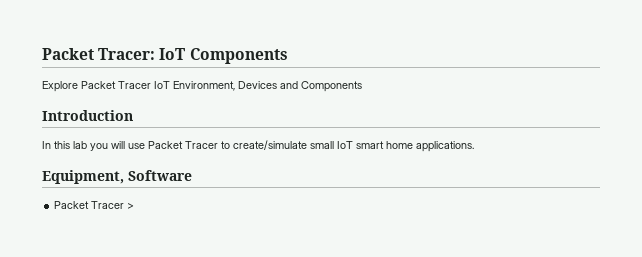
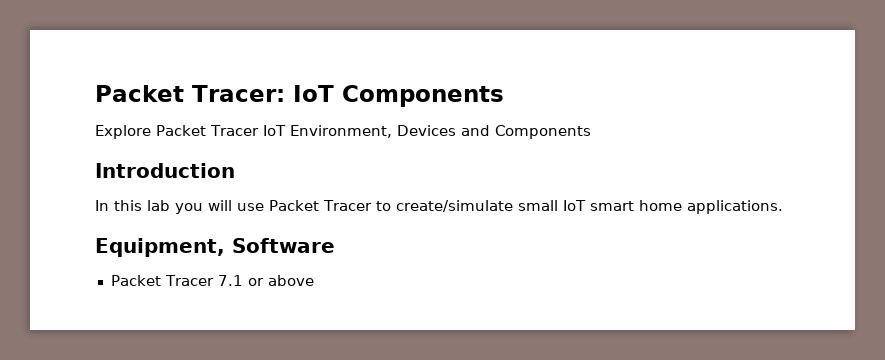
[127,203,135,209] > -> [217,275,314,286] 7.1 or above

